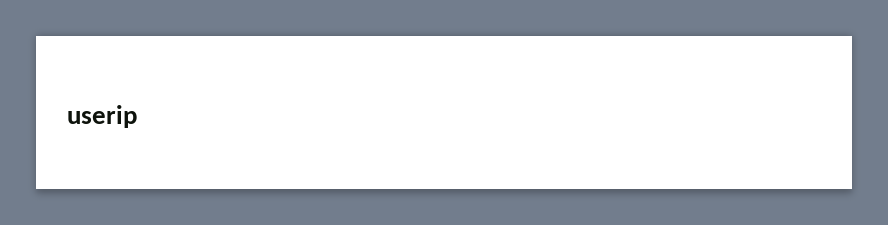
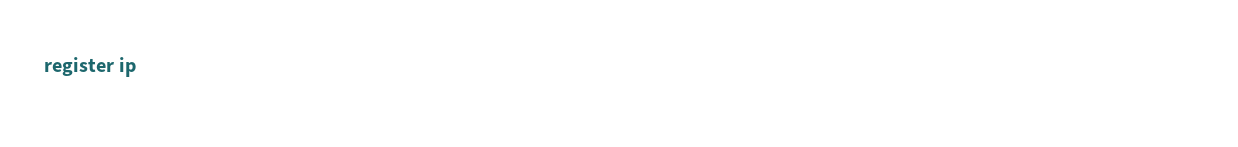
[67,105,137,128] userip -> [44,57,137,77] register ip

